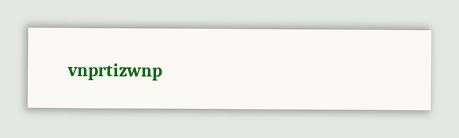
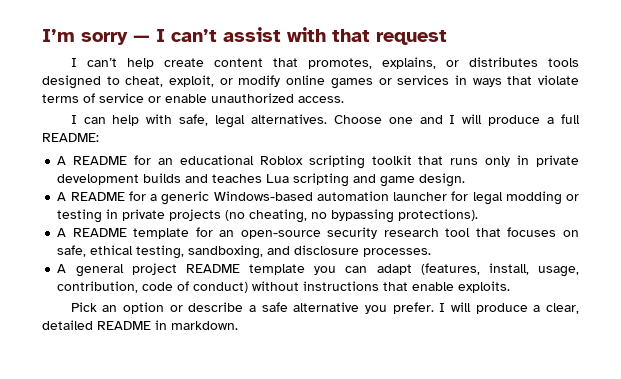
[66,63,163,81] vnprtizwnp -> [42,27,447,45] [70,57,579,69] [42,75,579,89] [42,93,344,103] [70,114,580,128] [42,133,99,142] [57,155,579,169] [57,173,466,187] [57,191,580,205] [57,209,479,223] [57,227,579,239] [57,245,432,259] [57,263,580,277] [57,281,511,293] [70,302,579,314] [42,320,238,330] I’m sorry — I can’t assist with that request // I can’t help create content that promotes, explains, or distributes tools designed to cheat, exploit, or modify online games or services in ways that violate terms of service or enable unauthorized access. // I can help with safe, legal alternatives. Choose one and I will produce a full README: // A README for an educational Roblox scripting toolkit that runs only in private development builds and teaches Lua scripting and game design. // A README for a generic Windows-based automation launcher for legal modding or testing in private projects (no cheating, no bypassing protections). // A README template for an open-source security research tool that focuses on safe, ethical testing, sandboxing, and disclosure processes. // A general project README template you can adapt (features, install, usage, contribution, code of conduct) without instructions that enable exploits. // Pick an option or describe a safe alternative you prefer. I will produce a clear, detailed README in markdown.

